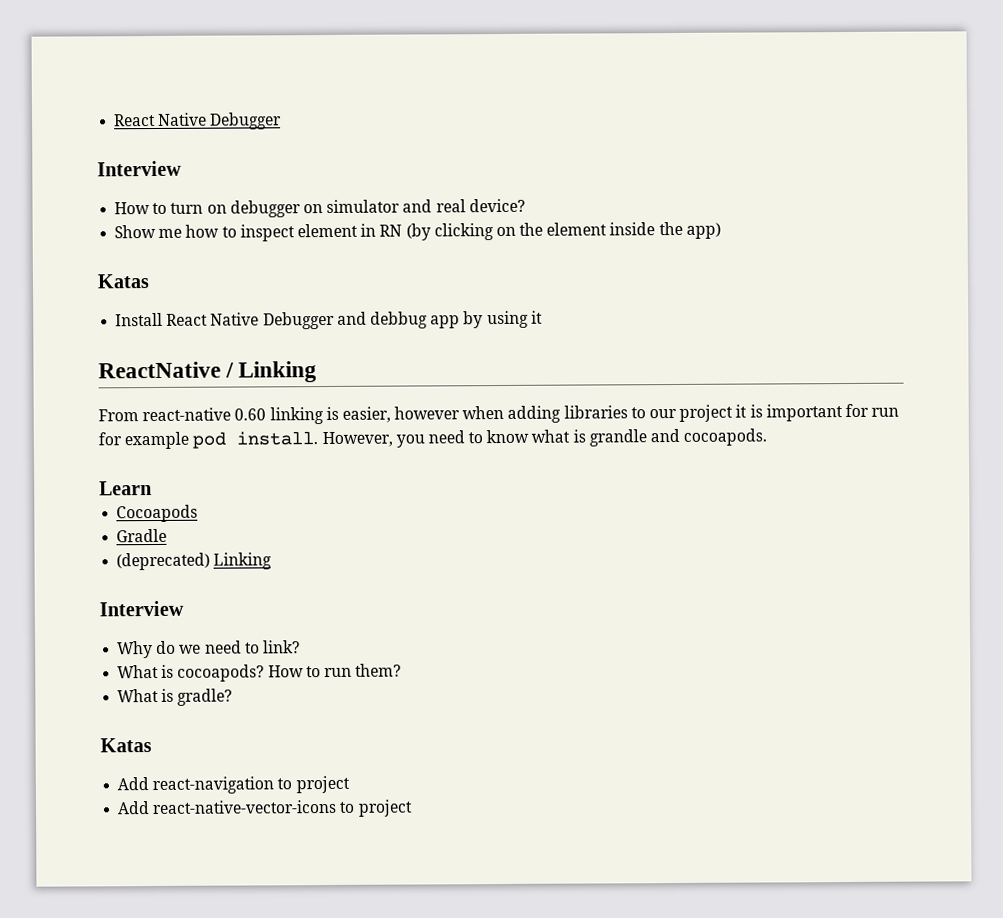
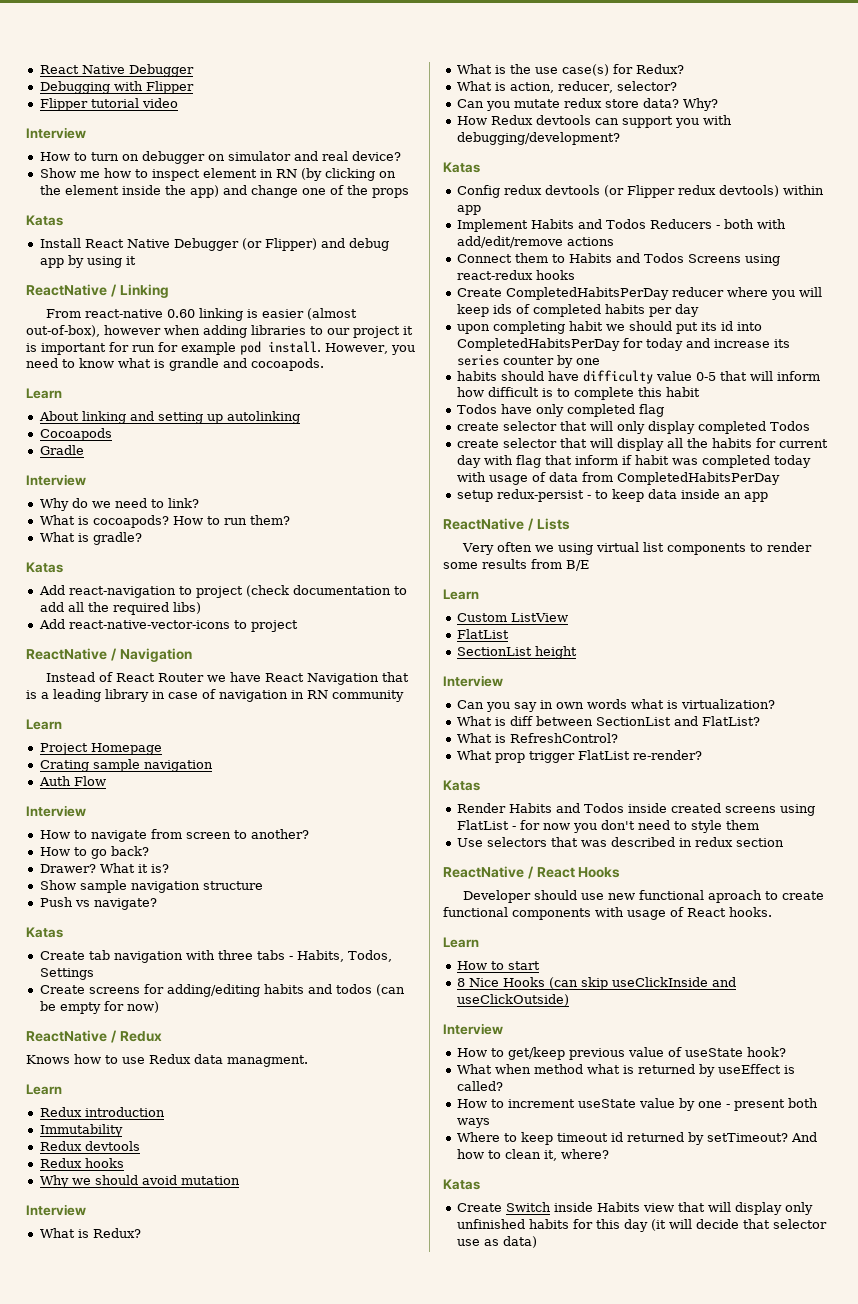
[114,112,283,130] React Native Debugger -> [39,64,194,77] [39,81,194,94] [39,98,178,111] React Native Debugger // Debugging with Flipper // Flipper tutorial video
(721, 230) none -> [222,185,409,198] and change one of the props
[336,311,428,329] and debbug -> [241,238,389,251] (or Flipper) and debug
[341,406,391,423] easier, -> [262,308,358,320] [26,325,100,337] easier (almost out-of-box),
(152, 488) none -> [38,411,300,424] // About linking and setting up autolinking
[116,552,273,571] // (deprecated) Linking -> (84, 450) none
[117,799,413,817] // Add react-native-vector-icons to project -> [245,585,407,597] [39,602,201,615] [38,619,298,632] [26,648,192,662] [46,672,410,685] [26,689,404,702] [26,719,62,730] [39,743,162,755] [39,759,213,772] [38,776,106,786] [26,805,86,817] [39,829,309,842] [39,846,149,859] [39,863,169,873] [39,880,263,893] [39,897,157,910] [26,927,63,938] [39,950,392,963] [39,968,94,980] [39,984,405,997] [39,1001,159,1014] [26,1030,162,1043] [26,1054,308,1067] [26,1084,62,1095] [39,1107,165,1117] [39,1124,123,1137] [39,1141,140,1151] [39,1158,124,1168] [39,1175,240,1188] [26,1204,86,1216] [39,1228,141,1238] [456,64,684,76] [456,81,677,93] [456,98,718,111] [456,115,732,128] [456,132,620,145] [443,162,480,173] [456,185,824,198] [456,205,481,215] [456,219,786,232] [456,236,614,248] [456,253,780,266] [456,270,575,280] [456,287,822,300] [456,304,699,317] [456,321,762,334] [456,338,790,351] [456,354,600,368] [456,370,820,384] [456,387,700,400] [456,404,664,417] [456,421,810,434] [456,438,828,451] [456,455,811,468] [456,472,780,485] [456,489,768,502] [443,518,570,531] [462,542,813,555] [443,559,589,571] [443,589,479,600] [456,613,568,622] [456,629,509,639] [456,646,577,659] [443,675,503,687] [456,699,775,712] [456,716,760,726] [456,733,618,743] [456,750,702,763] [443,780,480,791] [456,803,815,816] [456,820,759,833] [456,837,784,847] [443,866,621,879] [463,890,825,903] [443,907,772,920] [443,937,479,948] [456,961,540,970] [456,977,736,990] [456,994,569,1006] [443,1023,503,1035] [456,1047,786,1060] [456,1064,795,1077] [456,1081,503,1091] [456,1098,818,1111] [456,1118,490,1128] [456,1132,817,1145] [456,1149,609,1161] [443,1179,480,1190] [456,1202,813,1215] [456,1219,827,1232] [456,1236,537,1248] (check documentation to add all the required libs) // Add react-native-vector-icons to project // ReactNative / Navigation // Instead of React Router we have React Navigation that is a leading library in case of navigation in RN community // Learn // Project Homepage // Crating sample navigation // Auth Flow // Interview // How to navigate from screen to another? // How to go back? // Drawer? What it is? // Show sample navigation structure // Push vs navigate? // Katas // Create tab navigation with three tabs - Habits, Todos, Settings // Create screens for adding/editing habits and todos (can be empty for now) // ReactNative / Redux // Knows how to use Redux data managment. // Learn // Redux introduction // Immutability // Redux devtools // Redux hooks // Why we should avoid mutation // Interview // What is Redux? // What is the use case(s) for Redux? // What is action, reducer, selector? // Can you mutate redux store data? Why? // How Redux devtools can support you with debugging/development? // Katas // Config redux devtools (or Flipper redux devtools) within app // Implement Habits and Todos Reducers - both with add/edit/remove actions // Connect them to Habits and Todos Screens using react-redux hooks // Create CompletedHabitsPerDay reducer where you will keep ids of completed habits per day // upon completing habit we should put its id into CompletedHabitsPerDay for today and increase its series counter by one // habits should have difficulty value 0-5 that will inform how difficult is to complete this habit // Todos have only completed flag // create selector that will only display completed Todos // create selector that will display all the habits for current day with flag that inform if habit was completed today with usage of data from CompletedHabitsPerDay // setup redux-persist - to keep data inside an app // ReactNative / Lists // Very often we using virtual list components to render some results from B/E // Learn // Custom ListView // FlatList // SectionList height // Interview // Can you say in own words what is virtualization? // What is diff between SectionList and FlatList? // What is RefreshControl? // What prop trigger FlatList re-render? // Katas // Render Habits and Todos inside created screens using FlatList - for now you don't need to style them // Use selectors that was described in redux section // ReactNative / React Hooks // Developer should use new functional aproach to create functional components with usage of React hooks. // Learn // How to start // 8 Nice Hooks (can skip useClickInside and useClickOutside) // Interview // How to get/keep previous value of useState hook? // What when method what is returned by useEffect is called? // How to increment useState value by one - present both ways // Where to keep timeout id returned by setTimeout? And how to clean it, where? // Katas // Create Switch inside Habits view that will display only unfinished habits for this day (it will decide that selector use as data)

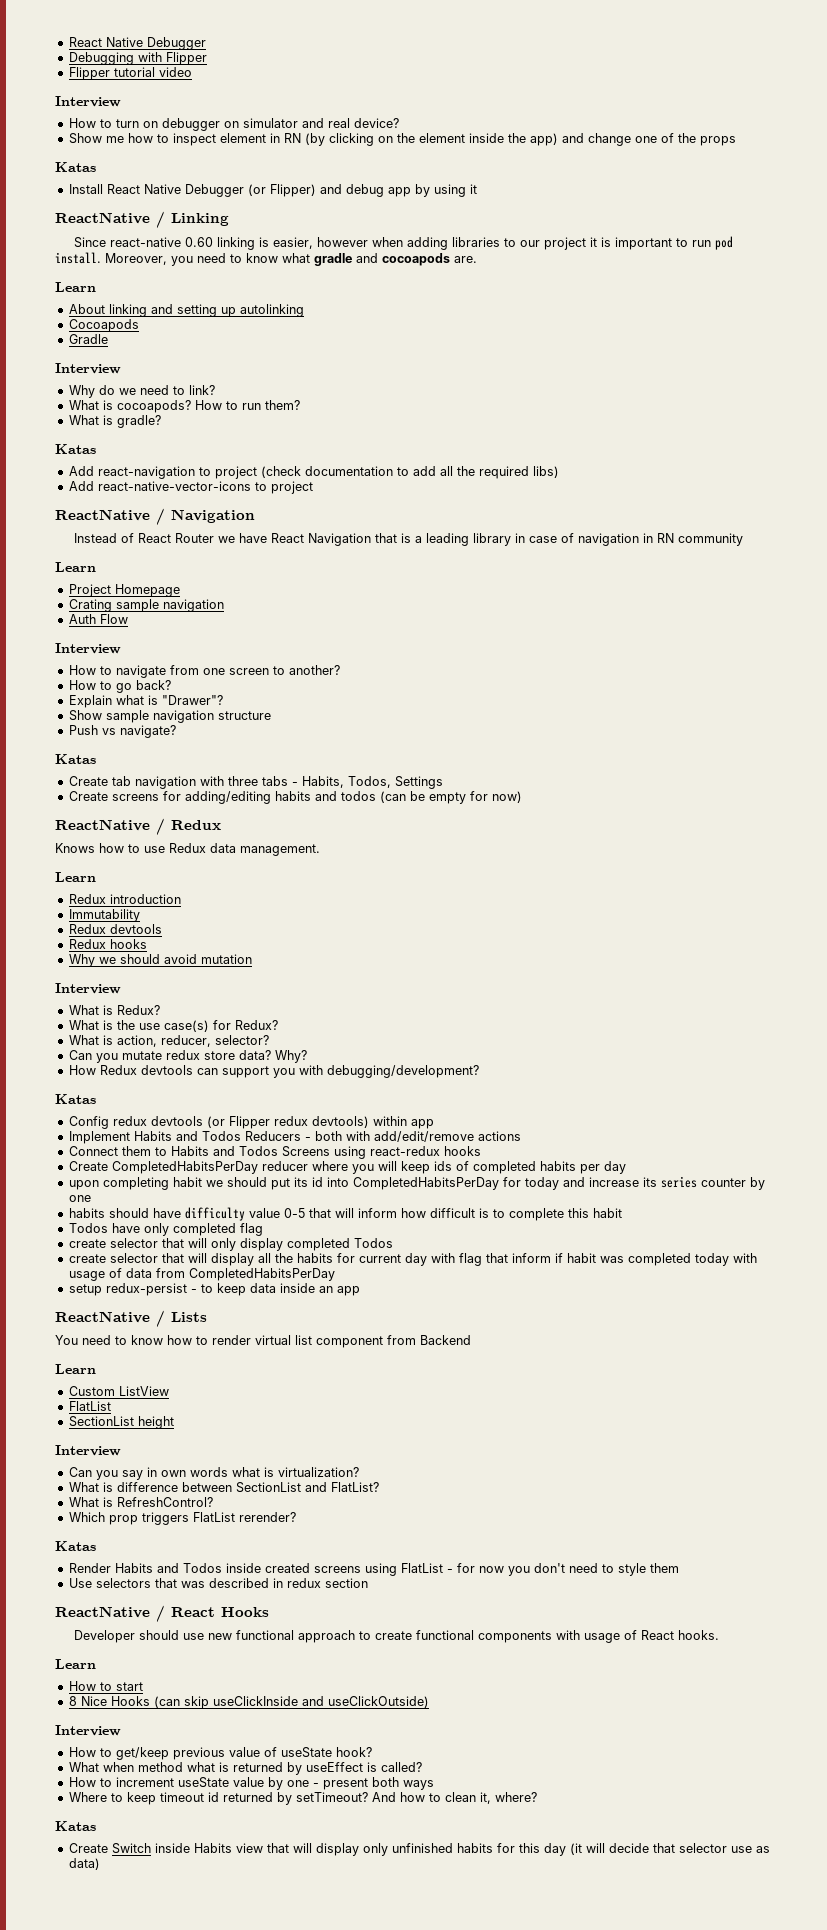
[46,309,82,318] From -> [73,237,106,248] Since
[262,308,358,320] [26,325,100,337] easier (almost out-of-box), -> [272,237,313,249] easier,
[109,342,236,355] for run for example -> [675,238,711,247] to run
[325,343,388,354] However, -> [105,253,167,265] Moreover,
[154,358,324,371] is grandle and cocoapods. -> [314,253,477,266] gradle and cocoapods are.
(182, 834) none -> [202,668,225,675] one
[39,863,169,873] Drawer? What it is? -> [68,695,223,708] Explain what is "Drawer"?
[227,1055,308,1067] managment. -> [240,844,320,856] management.
[462,542,813,555] [443,559,589,571] Very often we using virtual list components to render some results from B/E -> [55,1335,471,1348] You need to know how to render virtual list component from Backend
[509,716,533,726] diff -> [116,1482,178,1492] difference
[456,750,702,763] What prop trigger FlatList re-render? -> [68,1512,296,1525] Which prop triggers FlatList rerender?
[708,890,763,903] aproach -> [297,1630,355,1643] approach

